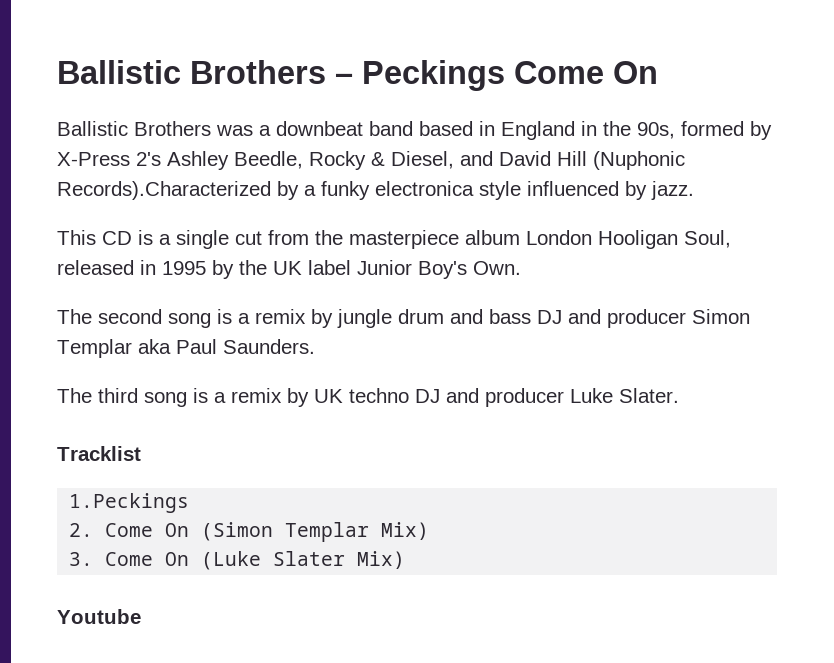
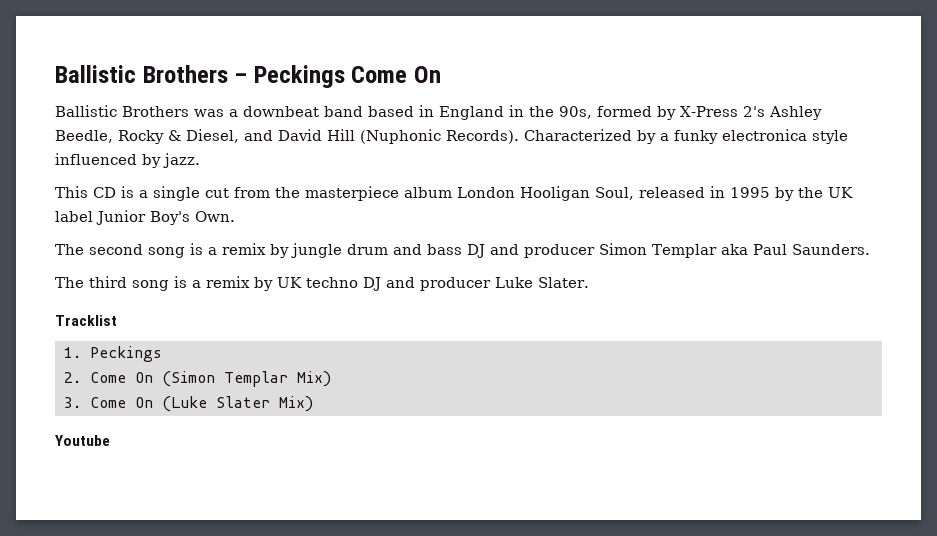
[57,181,271,200] Records).Characterized -> [446,129,632,144] Records). Characterized
[69,493,190,513] 1.Peckings -> [64,346,162,362] 1. Peckings

